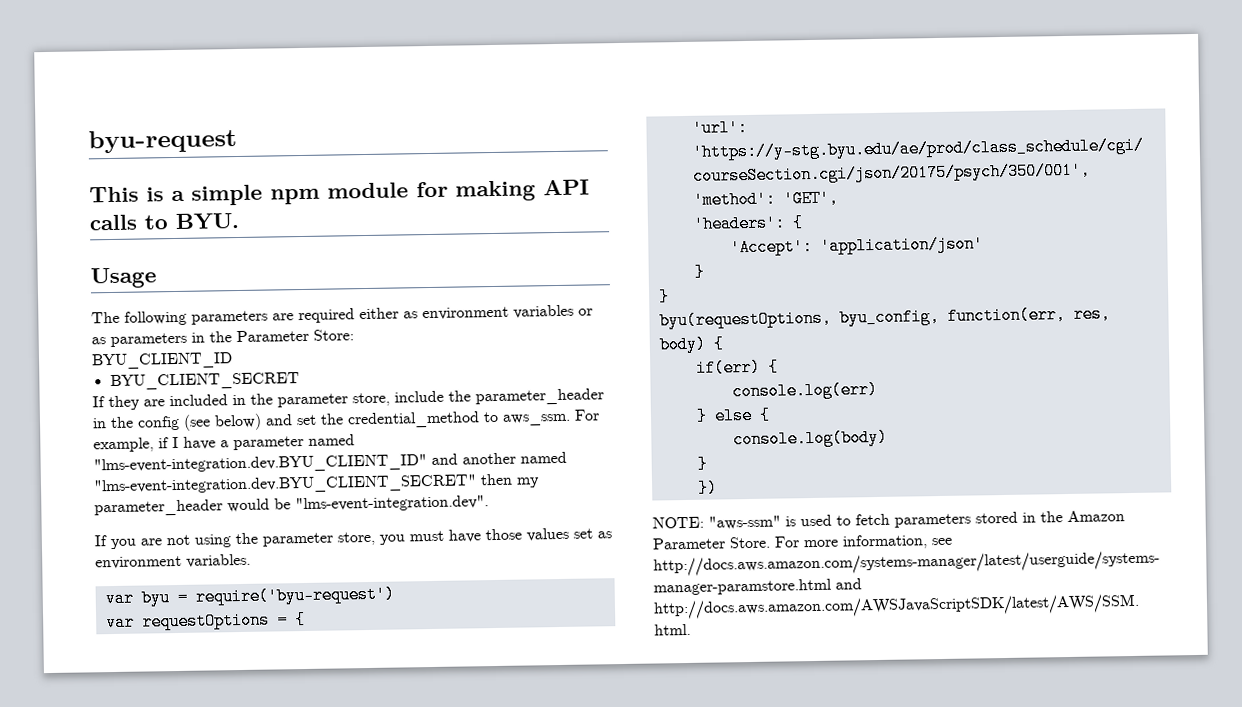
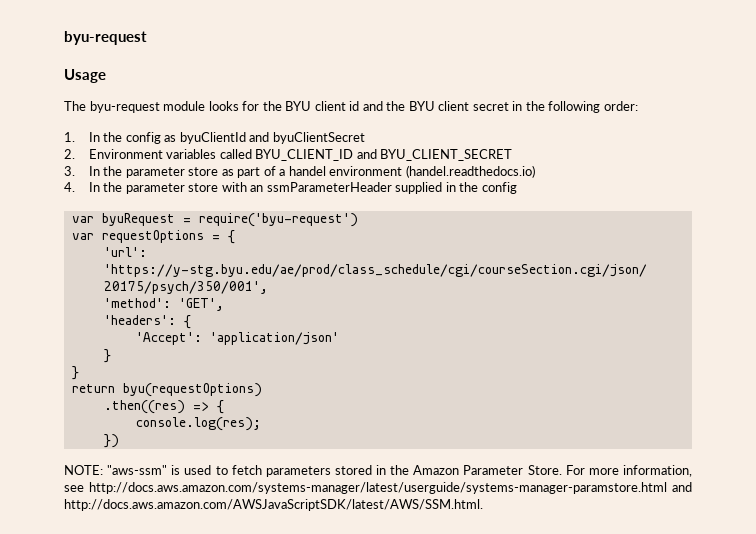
[89,179,590,206] [89,212,239,231] [90,267,157,289] [91,304,593,326] [91,329,354,348] This is a simple npm module for making API calls to BYU. // Usage // The following parameters are required either as environment variables or as parameters in the Parameter Store: // -> [64,69,106,83] [64,101,638,113] [64,132,365,144] [64,149,252,159] Usage // The byu-request module looks for the BYU client id and the BYU client secret in the following order: // 1. In the config as byuClientId and byuClientSecret // 2. Environment variables called
(233, 361) // -> [356,149,377,159] and
[92,388,604,411] [92,409,600,431] [93,434,355,453] [93,451,567,475] [93,473,540,496] [94,495,489,517] [94,527,612,550] [95,553,251,570] [104,589,170,608] If they are included in the parameter store, include the parameter_header in the config (see below) and set the credential_method to aws_ssm. For example, if I have a parameter named "lms-event-integration.dev.BYU_CLIENT_ID" and another named "lms-event-integration.dev.BYU_CLIENT_SECRET" then my parameter_header would be "lms-event-integration.dev". // If you are not using the parameter store, you must have those values set as environment variables. // var byu -> [64,165,535,178] [64,182,517,194] [71,213,175,226] 3. In the parameter store as part of a handel environment (handel.readthedocs.io) // 4. In the parameter store with an ssmParameterHeader supplied in the config // var byuRequest
[658,305,1111,330] [658,335,724,354] [695,358,779,377] [731,380,878,401] [695,406,771,425] [732,428,888,449] [696,455,708,473] byu(requestOptions, byu_config, function(err, res, body) { // if(err) { // console.log(err) // } else { // console.log(body) // } -> [71,383,262,397] [103,400,224,414] [135,417,261,431] return byu(requestOptions) // .then((res) => { // console.log(res);

